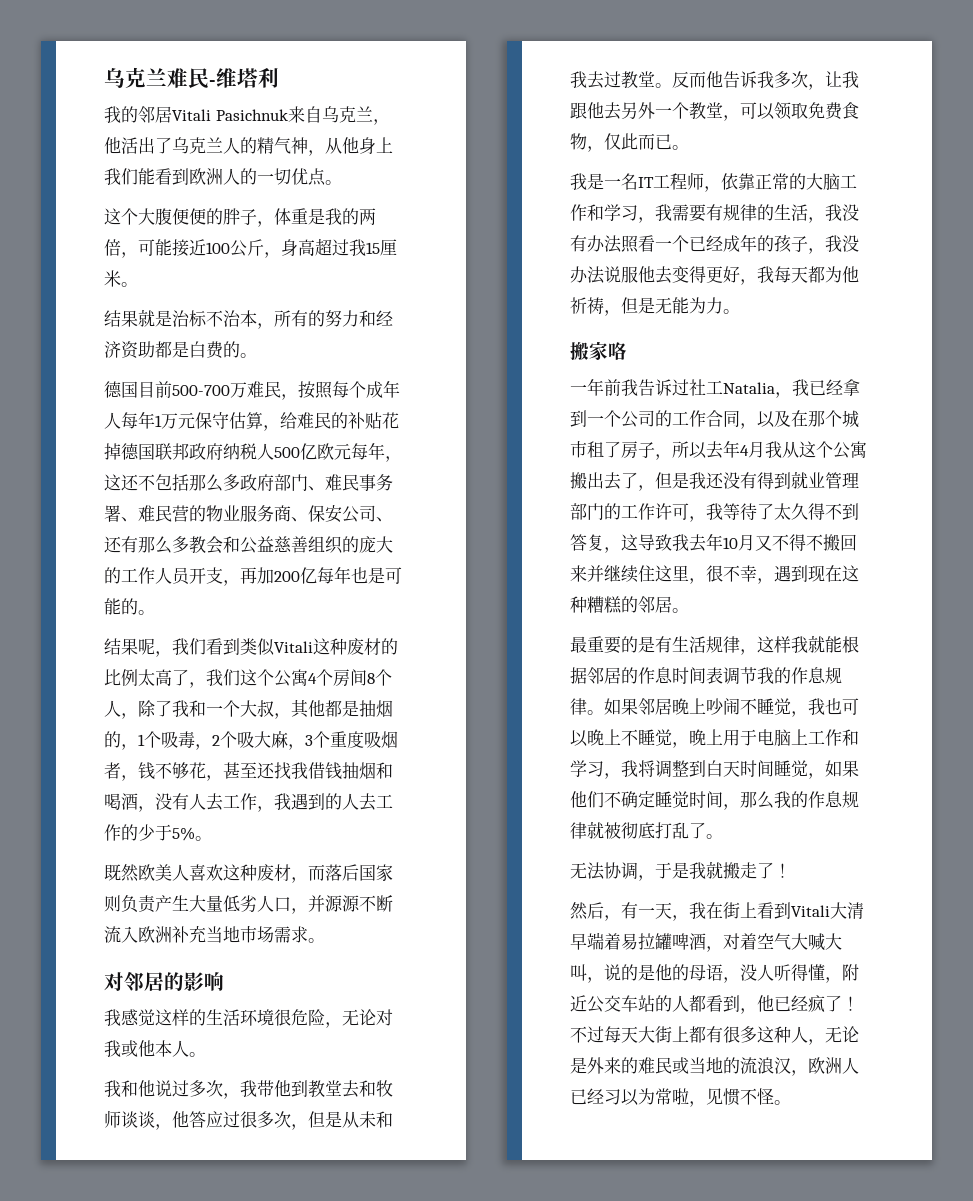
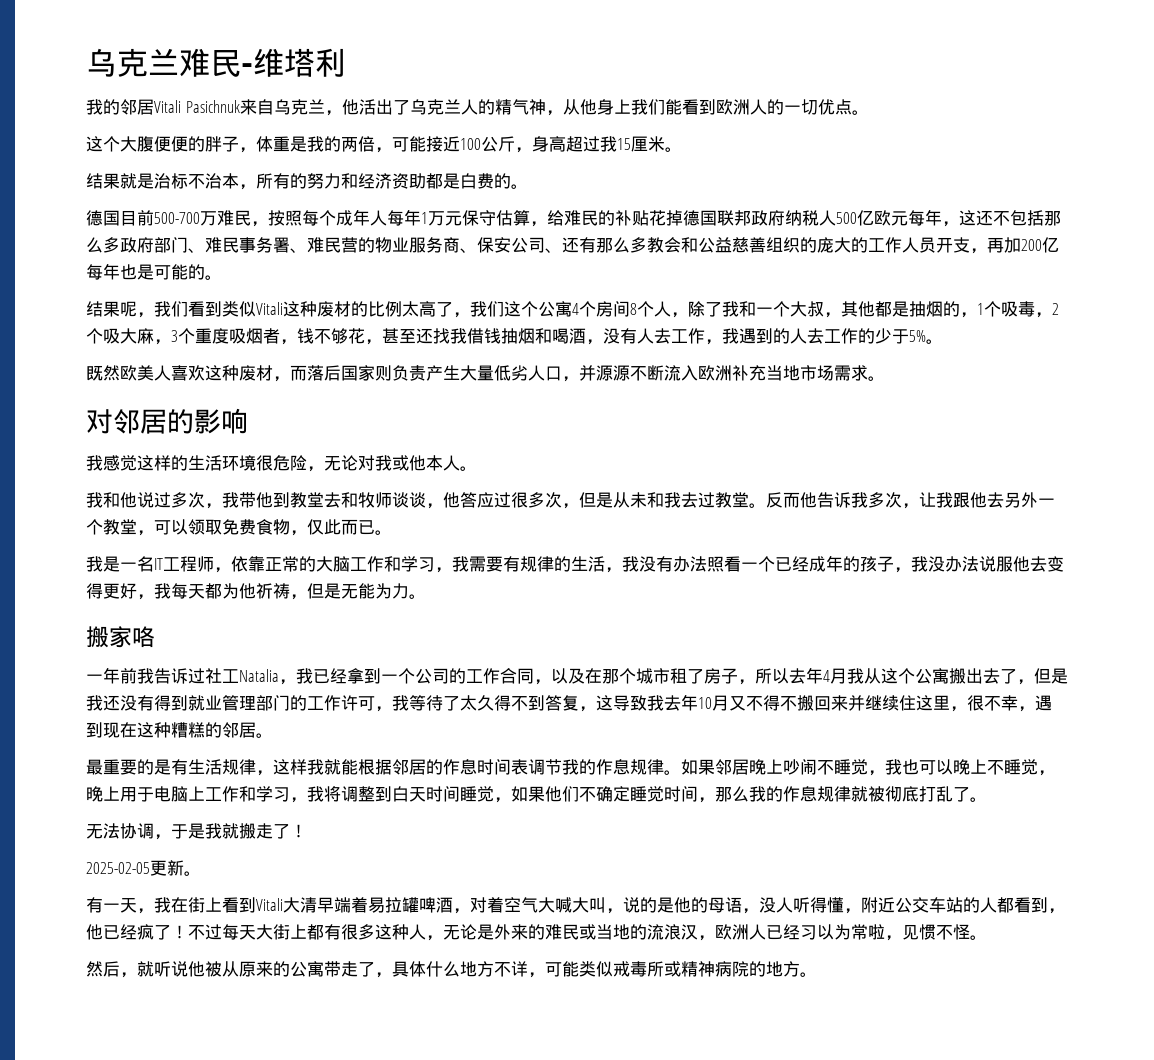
[570,902,621,921] 然后， -> [86,860,201,876] 2025-02-05更新。 //
(791, 1102) none -> [86,961,817,978] // 然后，就听说他被从原来的公寓带走了，具体什么地方不详，可能类似戒毒所或精神病院的地方。

